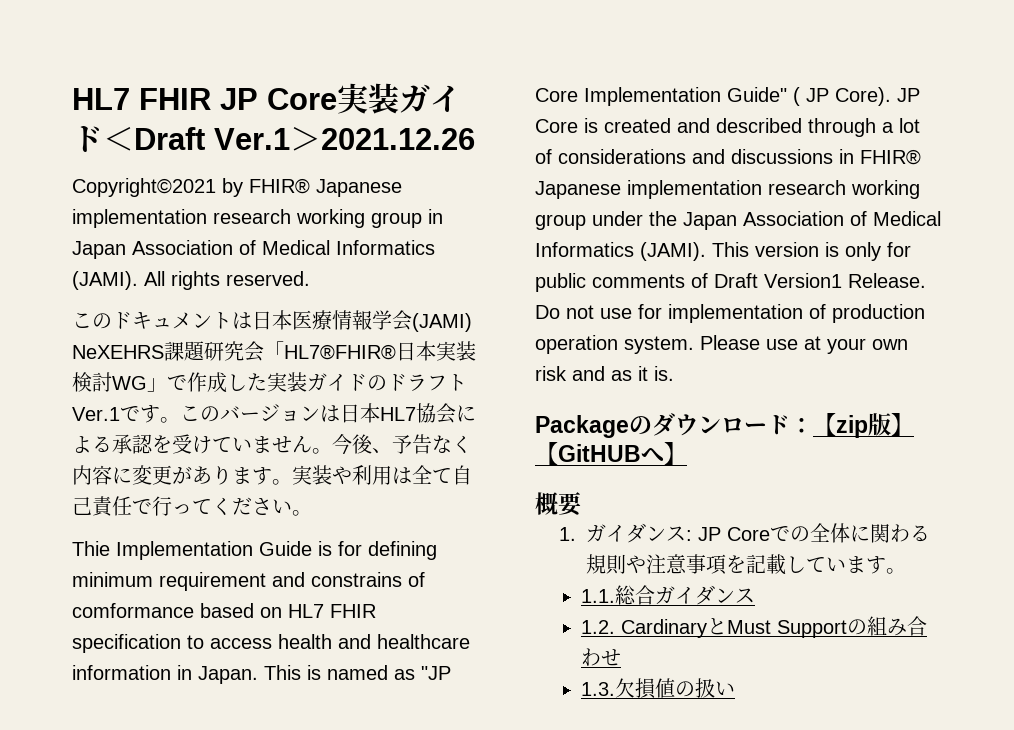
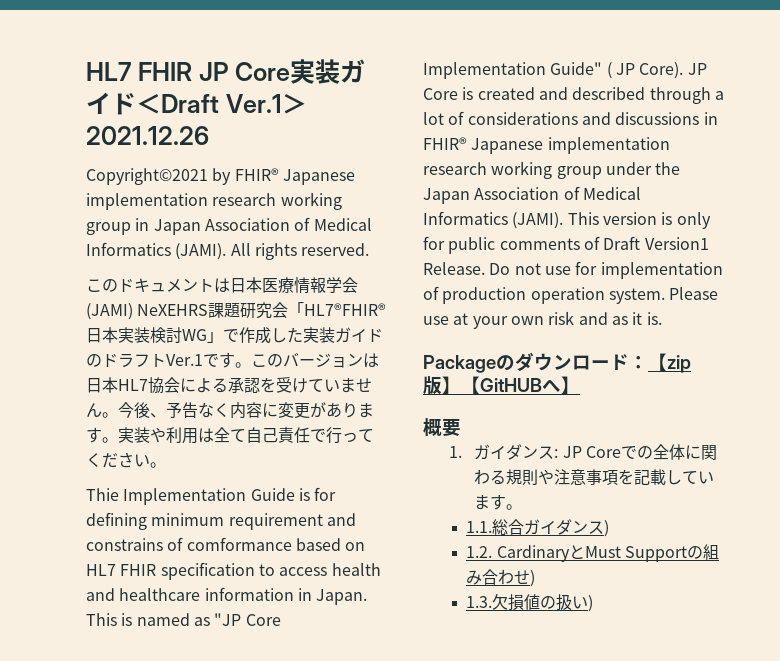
(756, 595) none -> [604,520,610,537] )
(622, 657) none -> [530,570,536,587] )
(736, 688) none -> [588,595,594,612] )

